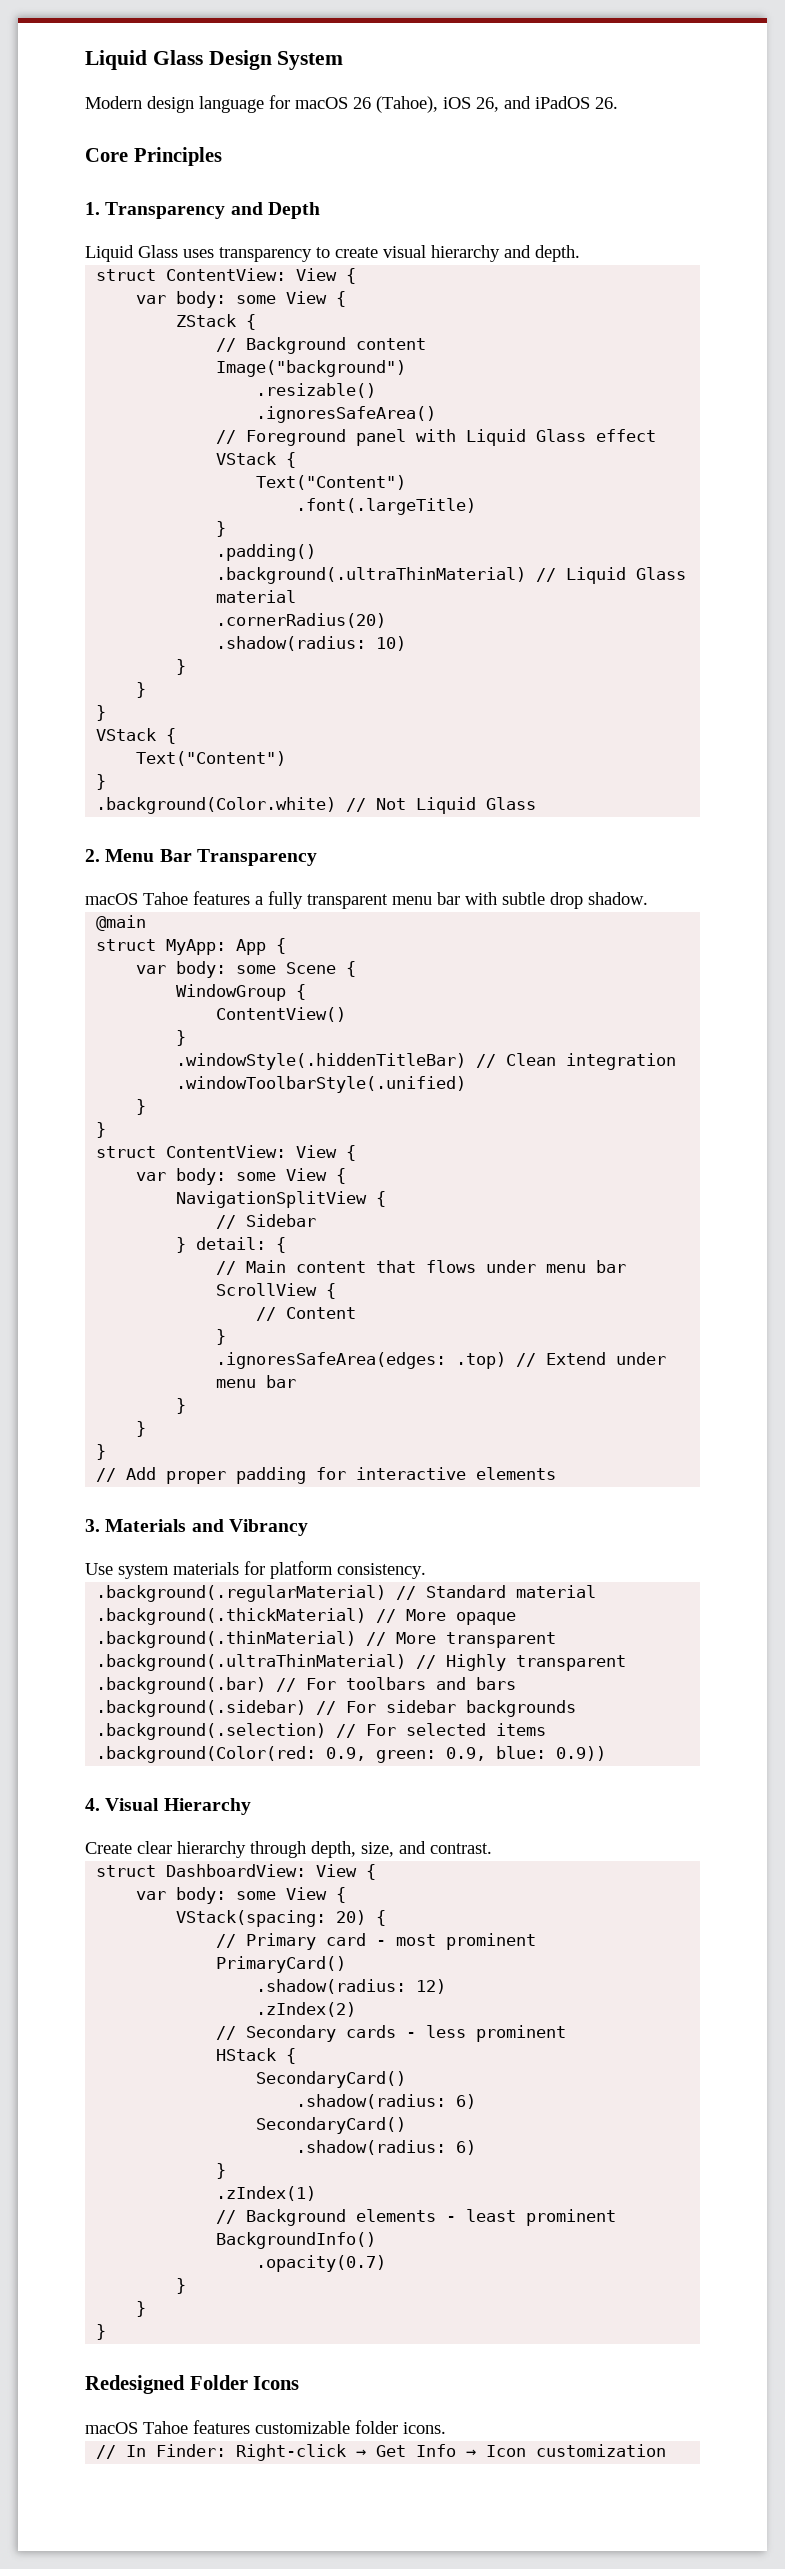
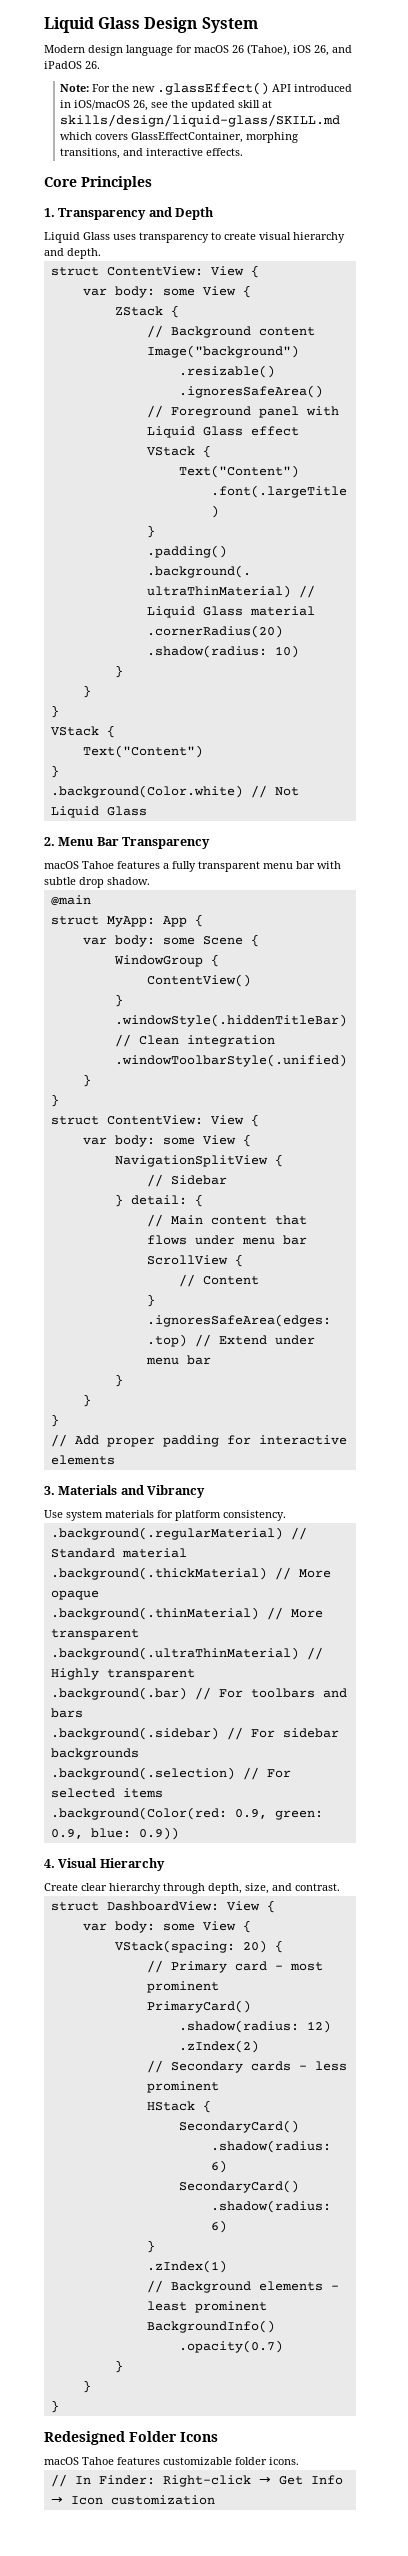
(618, 103) none -> [60,82,353,95] [60,100,273,111] [60,114,341,127] [60,132,299,143] [60,148,244,159] // Note: For the new .glassEffect() API introduced in iOS/macOS 26, see the updated skill at skills/design/liquid-glass/SKILL.md which covers GlassEffectContainer, morphing transitions, and interactive effects.

